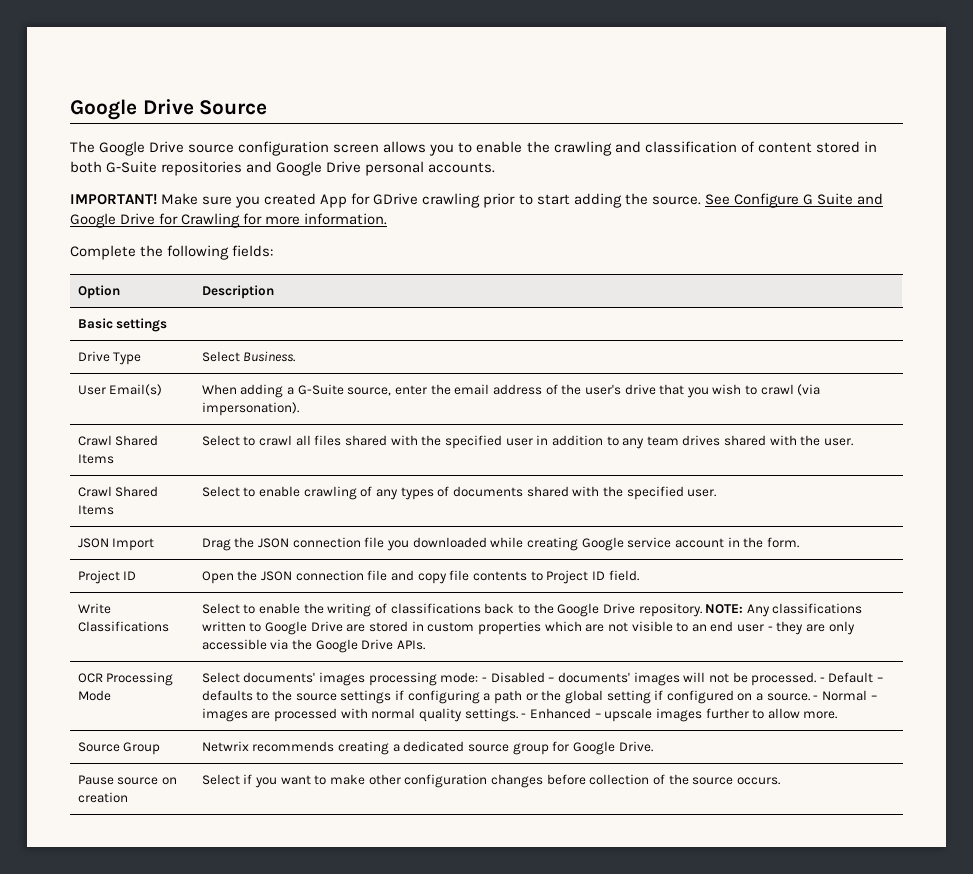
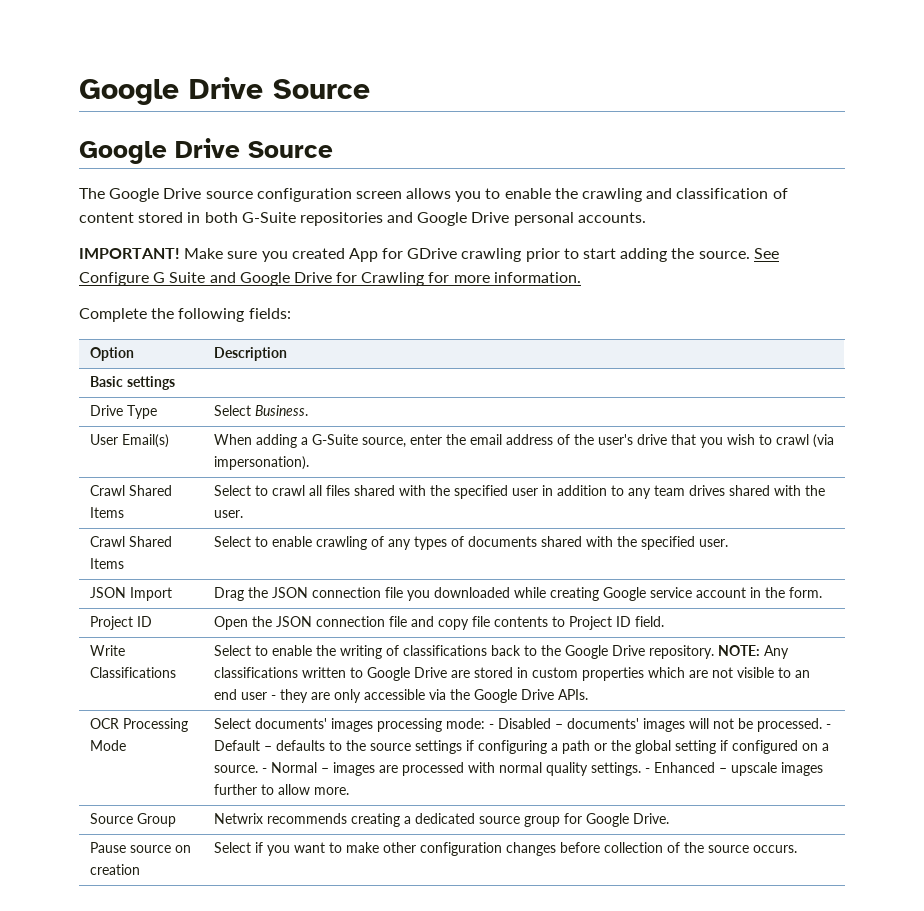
[70,99,268,120] Google Drive Source -> [79,77,370,105] [79,138,333,164] Google Drive Source // Google Drive Source

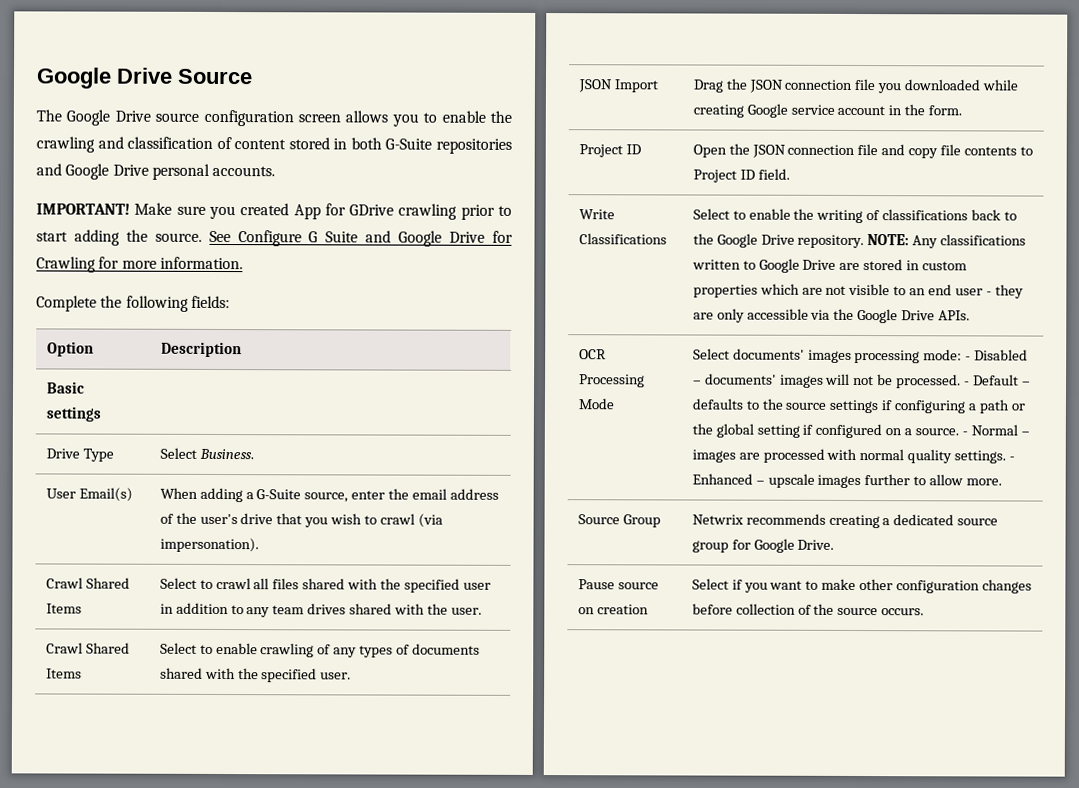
[79,77,370,105] [79,138,333,164] Google Drive Source // Google Drive Source -> [36,67,253,89] Google Drive Source

